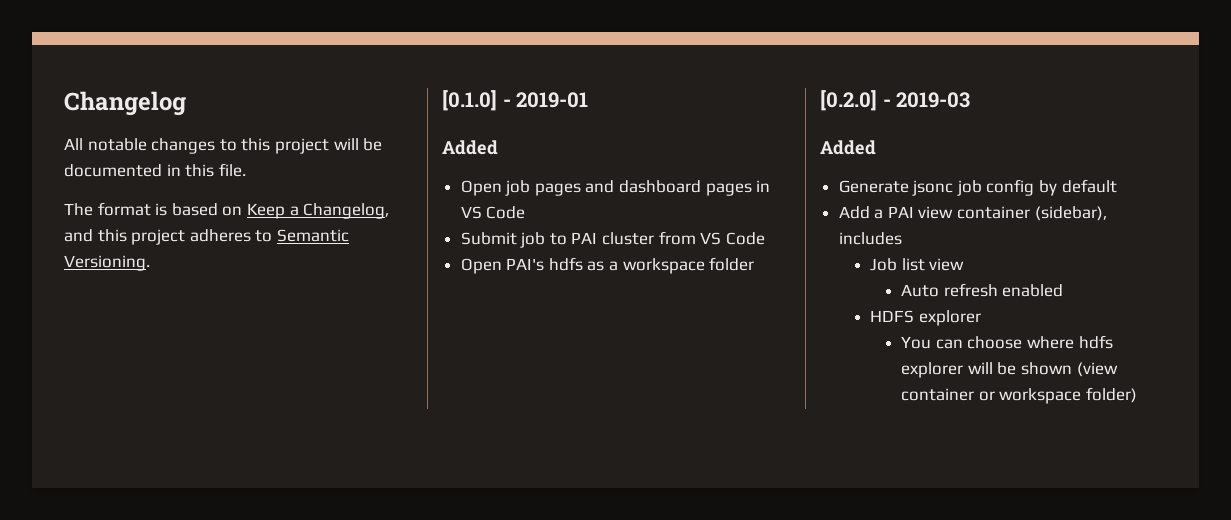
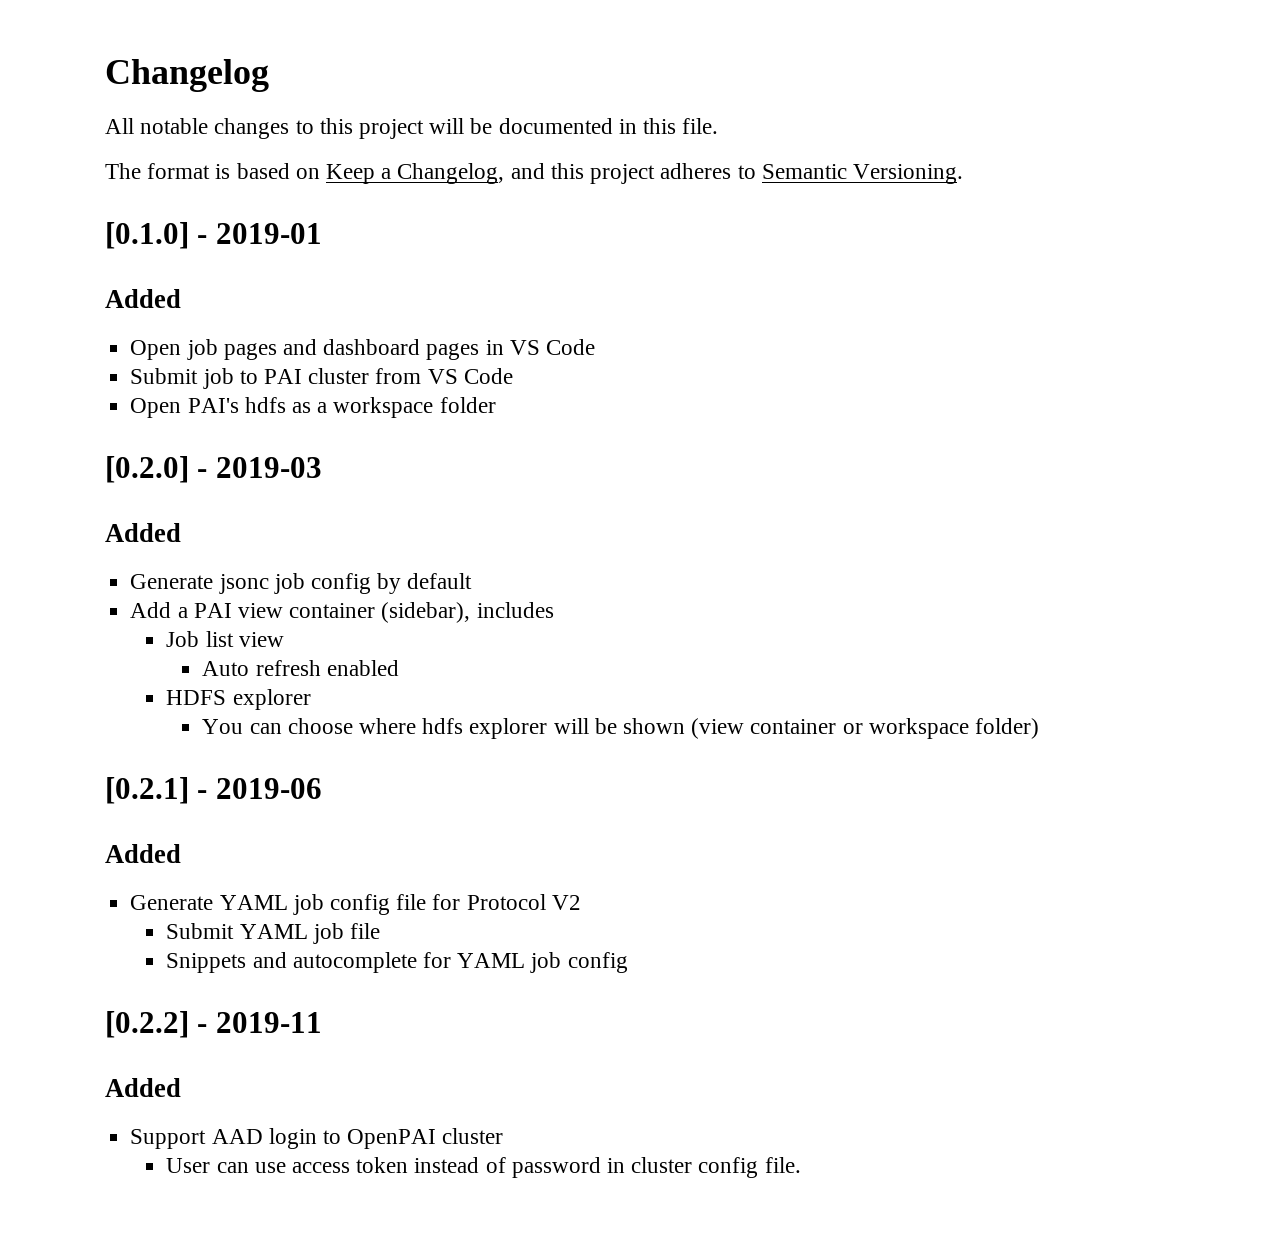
(1137, 395) none -> [105,777,322,804] [105,844,181,863] [130,894,581,915] [166,923,380,944] [166,952,628,973] [105,1011,322,1038] [105,1078,181,1097] [130,1128,504,1149] [166,1157,801,1178] // [0.2.1] - 2019-06 // Added // Generate YAML job config file for Protocol V2 // Submit YAML job file // Snippets and autocomplete for YAML job config // [0.2.2] - 2019-11 // Added // Support AAD login to OpenPAI cluster // User can use access token instead of password in cluster config file.

